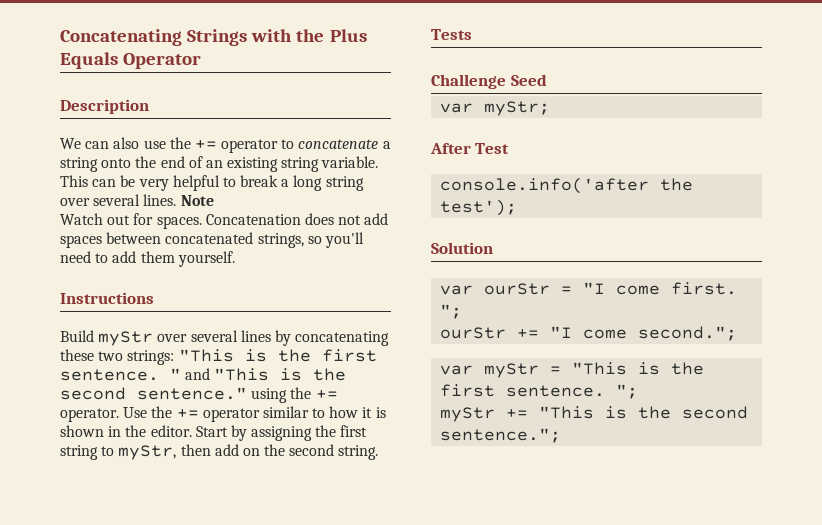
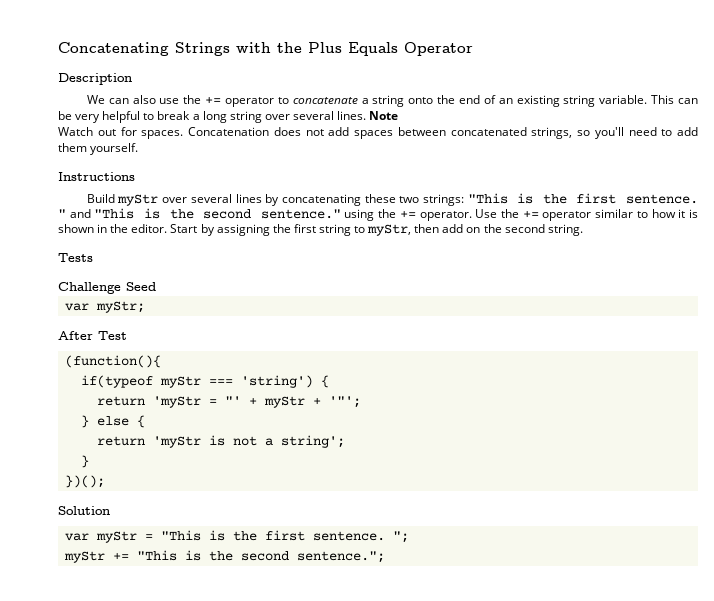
[440,177,694,194] [440,199,518,216] [431,242,493,254] [440,282,738,295] [440,304,463,319] [440,326,738,341] console.info('after the test'); // Solution // var ourStr = "I come first. "; // ourStr += "I come second."; -> [64,355,161,368] [80,375,329,388] [96,396,361,408] [80,415,145,428] [96,435,345,448] [80,455,89,468] [64,475,105,488] [58,506,110,515] (function(){ // if(typeof myStr === 'string') { // return 'myStr = "' + myStr + '"'; // } else { // return 'myStr is not a string'; // } // })(); // Solution

